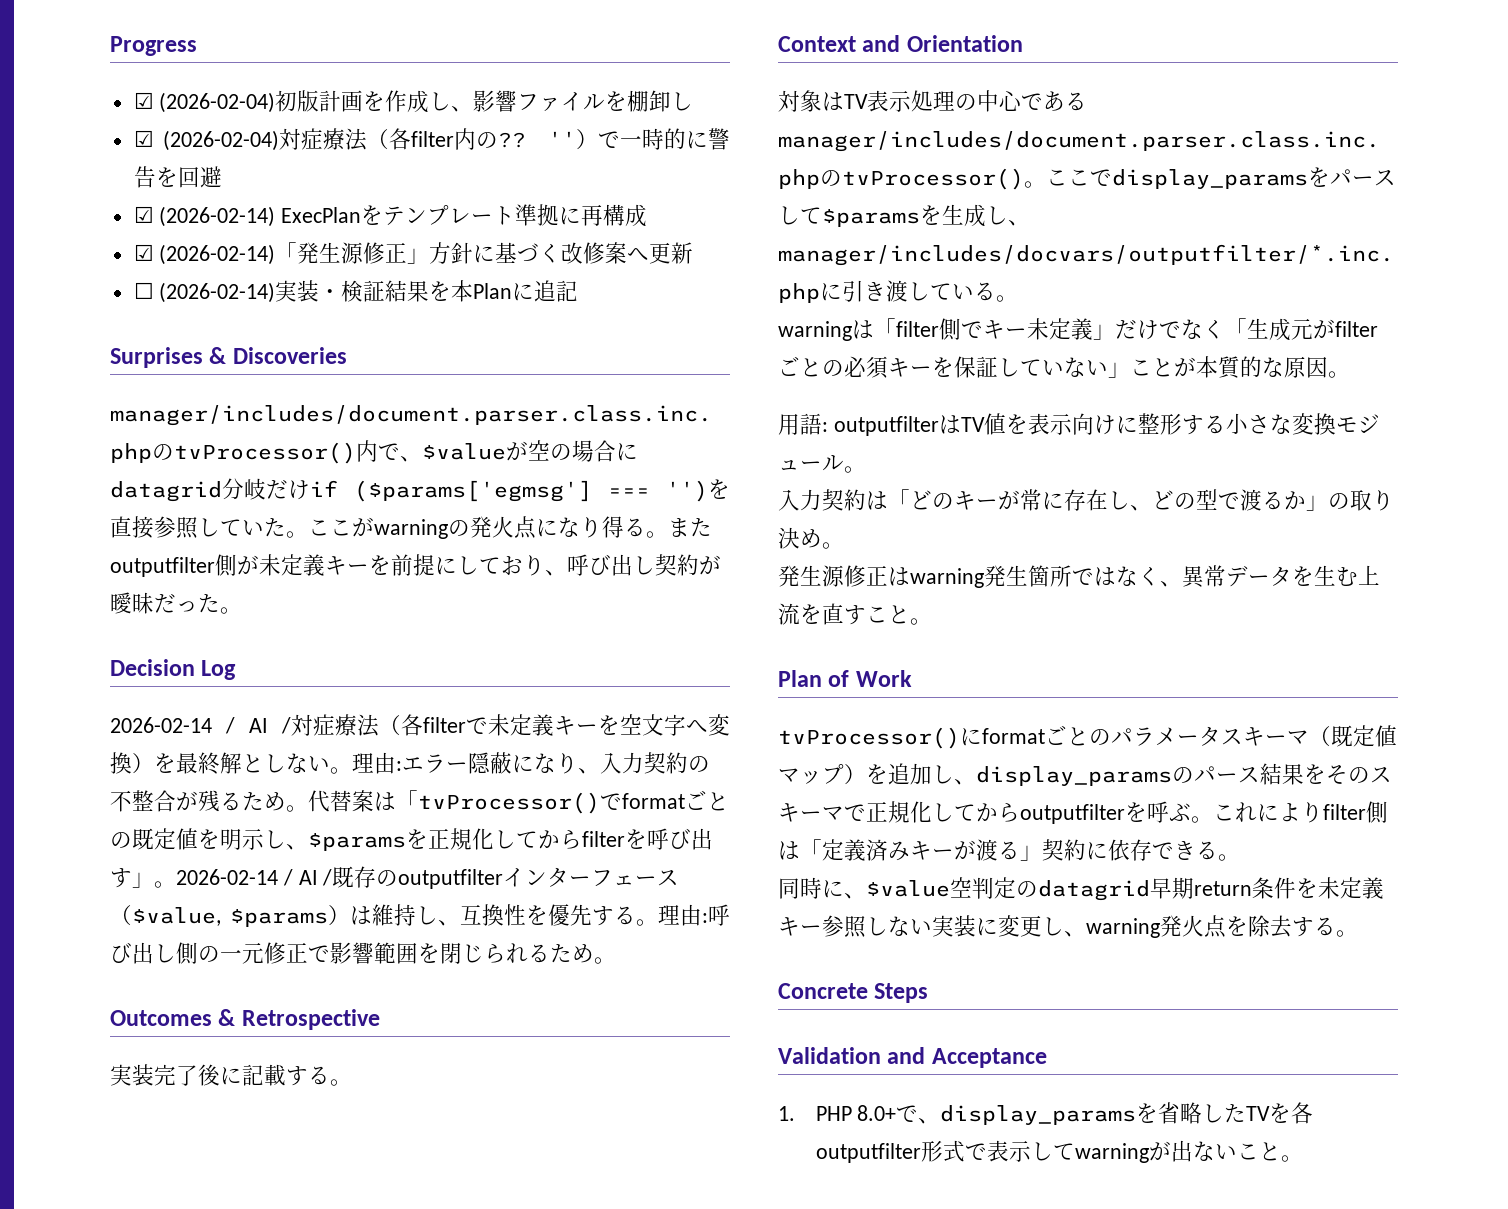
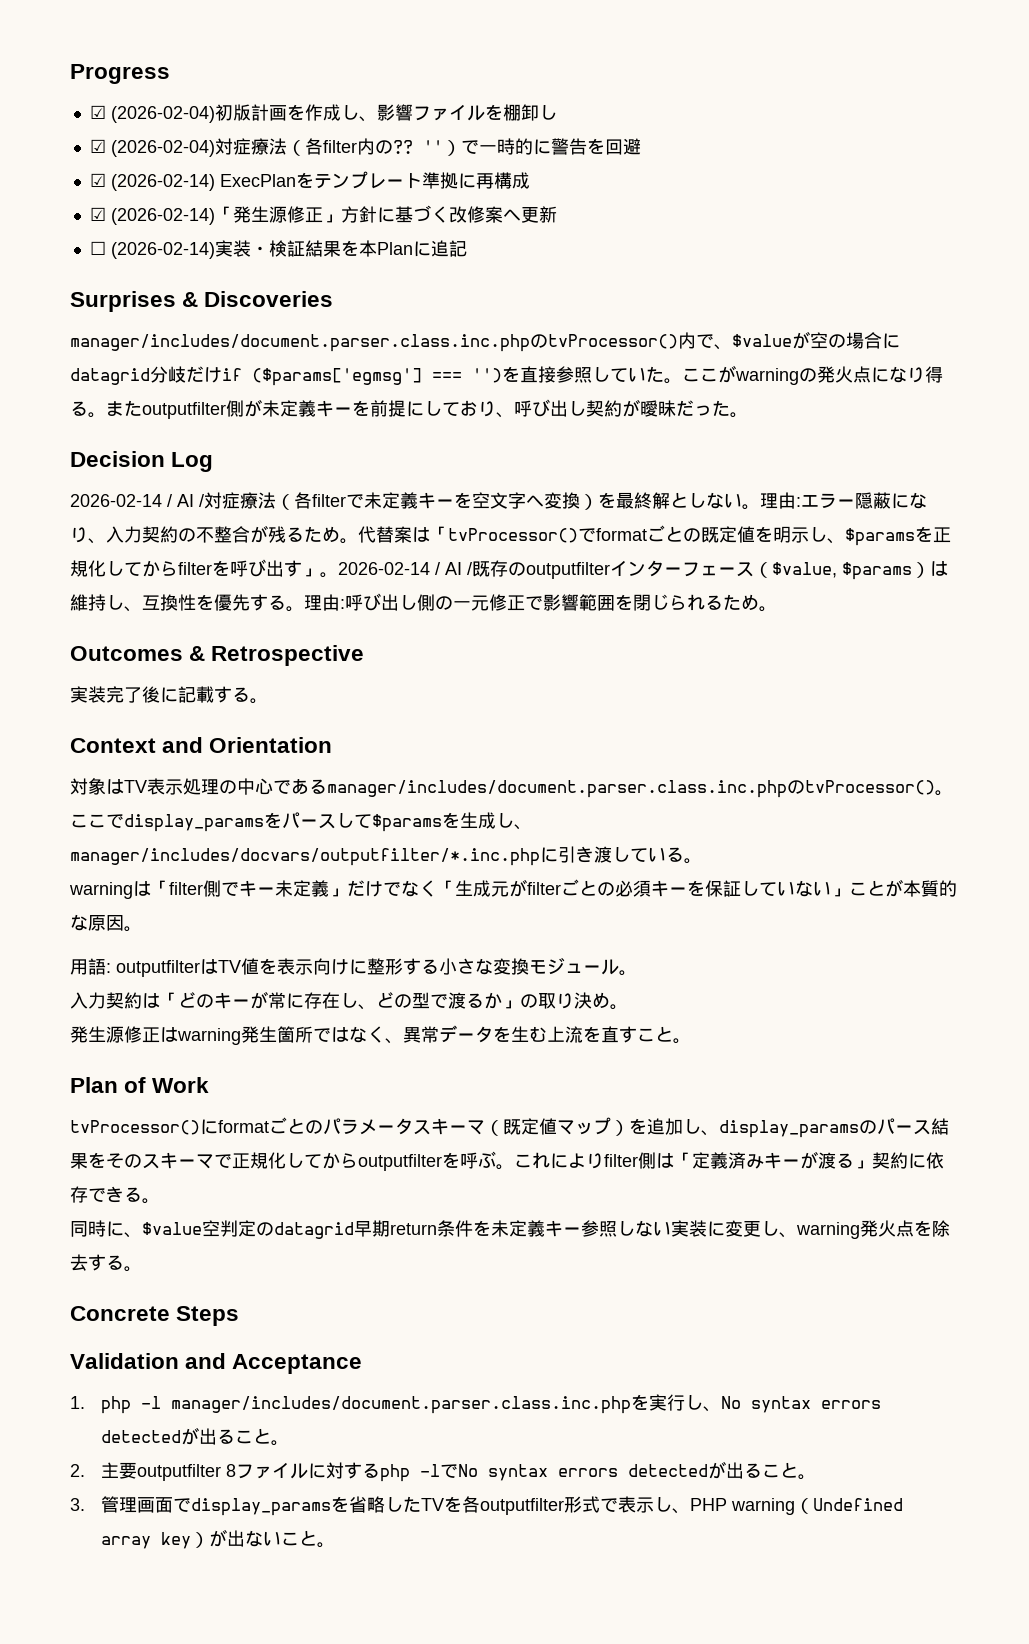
[815,1105,941,1124] PHP 8.0+で、 -> [101,1394,882,1414] [101,1427,290,1446] [70,1461,817,1482] [70,1496,192,1513] php -l manager/includes/document.parser.class.inc.phpを実行し、No syntax errors detectedが出ること。 // 2.主要outputfilter 8ファイルに対するphp -lでNo syntax errors detectedが出ること。 // 3.管理画面で
[1052,1143,1149,1163] てwarning -> [672,1498,904,1515] [101,1532,210,1549] 、PHP warning（Undefined array key）

